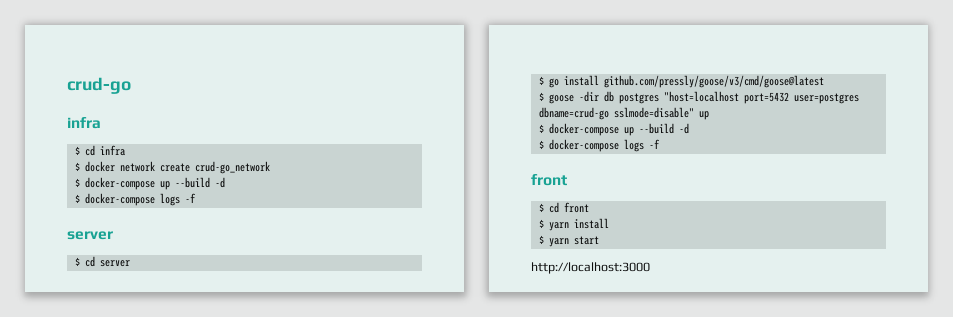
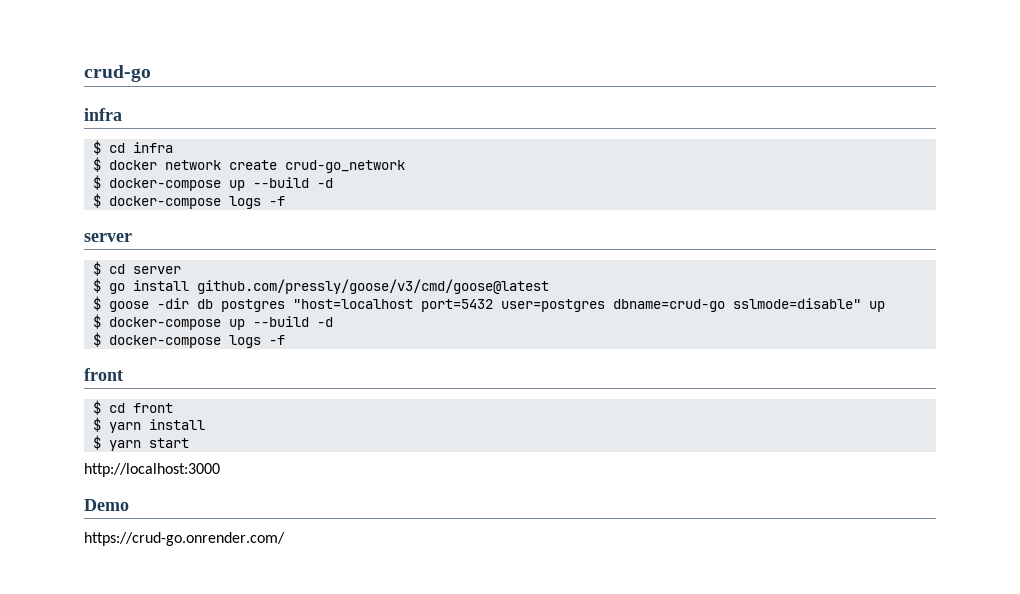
(650, 268) none -> [84,499,129,511] [84,532,285,546] // Demo // https://crud-go.onrender.com/

